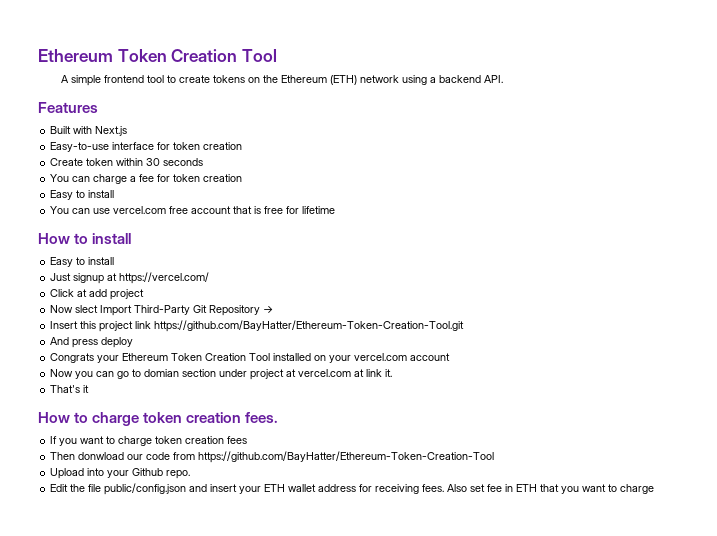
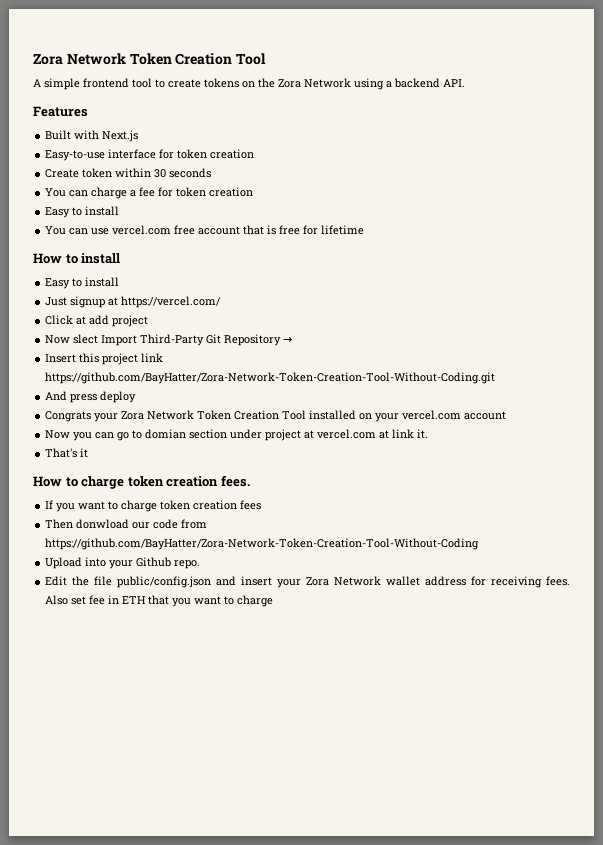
[38,49,113,62] Ethereum -> [33,53,126,65] Zora Network
[280,75,399,85] Ethereum (ETH) network -> [278,78,351,88] Zora Network
[154,320,465,332] https://github.com/BayHatter/Ethereum-Token-Creation-Tool.git -> [45,372,496,384] https://github.com/BayHatter/Zora-Network-Token-Creation-Tool-Without-Coding.git
[122,353,169,361] Ethereum -> [121,410,195,420] Zora Network
[198,451,495,463] https://github.com/BayHatter/Ethereum-Token-Creation-Tool -> [45,538,480,550] https://github.com/BayHatter/Zora-Network-Token-Creation-Tool-Without-Coding
[264,484,286,492] ETH -> [306,576,382,586] Zora Network

